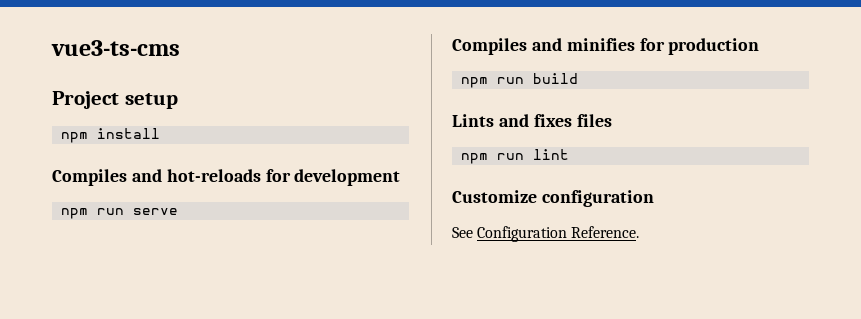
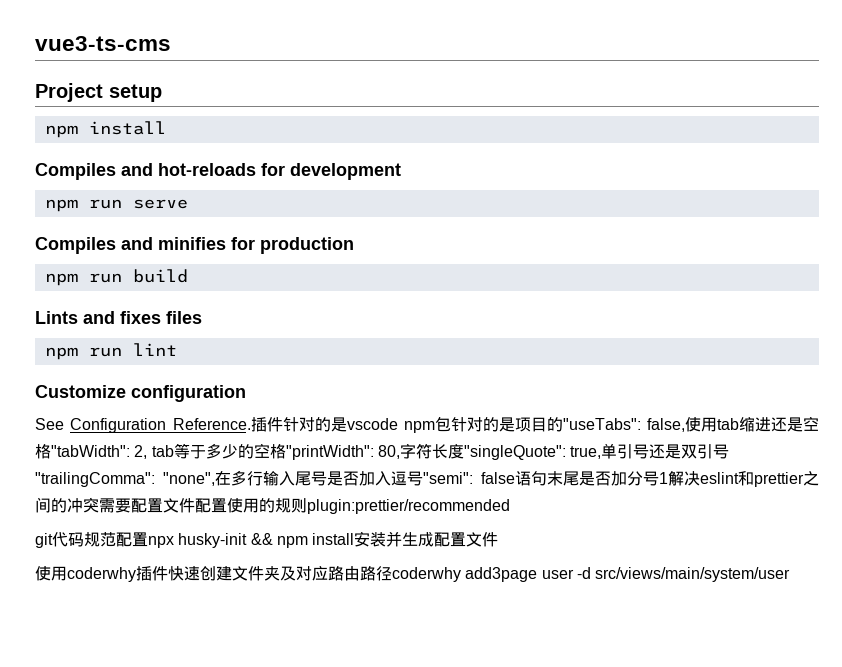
(640, 232) none -> [250,416,819,433] [35,443,730,460] [35,470,819,487] [35,497,510,514] [35,531,499,548] [35,566,791,582] 插件针对的是vscode npm包针对的是项目的"useTabs": false,使用tab缩进还是空格"tabWidth": 2, tab等于多少的空格"printWidth": 80,字符长度"singleQuote": true,单引号还是双引号"trailingComma": "none",在多行输入尾号是否加入逗号"semi": false语句末尾是否加分号1解决eslint和prettier之间的冲突需要配置文件配置使用的规则plugin:prettier/recommended // git代码规范配置npx husky-init && npm install安装并生成配置文件 // 使用coderwhy插件快速创建文件夹及对应路由路径coderwhy add3page user -d src/views/main/system/user

